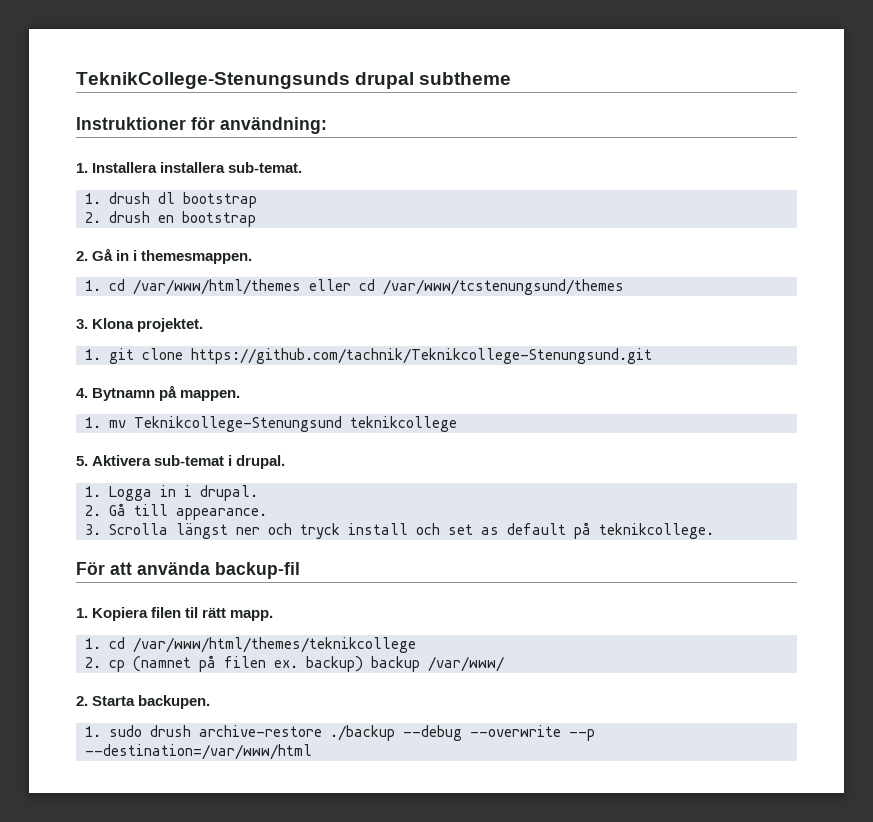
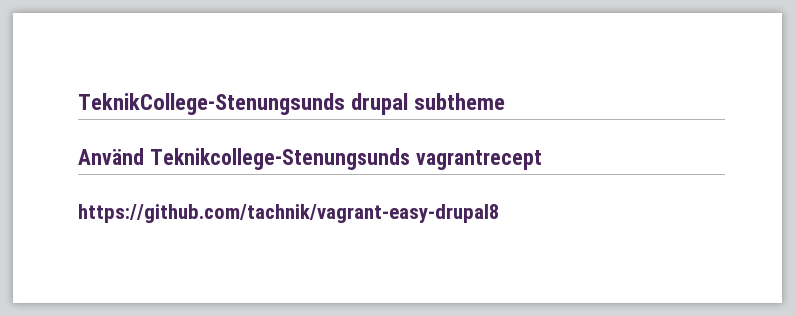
[76,117,327,134] [76,162,303,173] [85,192,257,208] [85,211,256,227] [76,248,253,264] [85,279,624,295] [76,318,204,332] [85,348,652,364] [76,385,241,401] [85,416,457,432] [76,455,286,469] [85,485,258,501] [85,503,267,520] [85,522,714,539] [76,562,300,579] [76,607,274,621] [85,637,416,653] [85,655,504,672] [76,695,211,709] [85,725,595,741] [85,744,312,760] Instruktioner för användning: // 1. Installera installera sub-temat. // 1. drush dl bootstrap // 2. drush en bootstrap // 2. Gå in i themesmappen. // 1. cd /var/www/html/themes eller cd /var/www/tcstenungsund/themes // 3. Klona projektet. // 1. git clone https://github.com/tachnik/Teknikcollege-Stenungsund.git // 4. Bytnamn på mappen. // 1. mv Teknikcollege-Stenungsund teknikcollege // 5. Aktivera sub-temat i drupal. // 1. Logga in i drupal. // 2. Gå till appearance. // 3. Scrolla längst ner och tryck install och set as default på teknikcollege. // För att använda backup-fil // 1. Kopiera filen til rätt mapp. // 1. cd /var/www/html/themes/teknikcollege // 2. cp (namnet på filen ex. backup) backup /var/www/ // 2. Starta backupen. // 1. sudo drush archive-restore ./backup --debug --overwrite --p --destination=/var/www/html -> [78,148,542,170] [78,204,499,223] Använd Teknikcollege-Stenungsunds vagrantrecept // https://github.com/tachnik/vagrant-easy-drupal8

